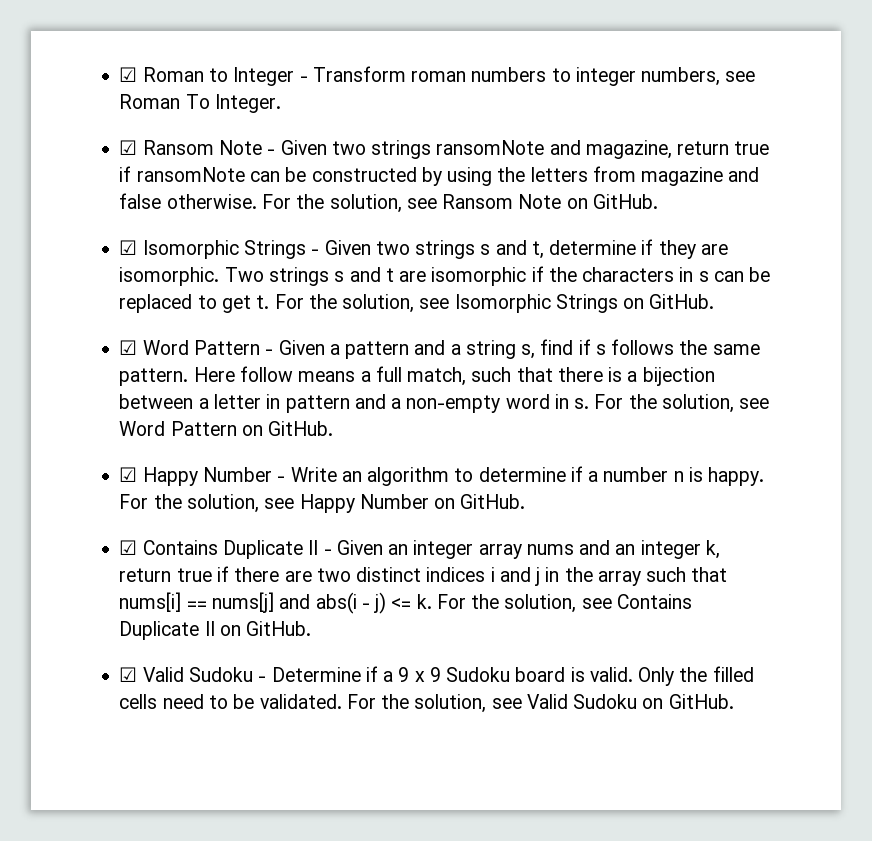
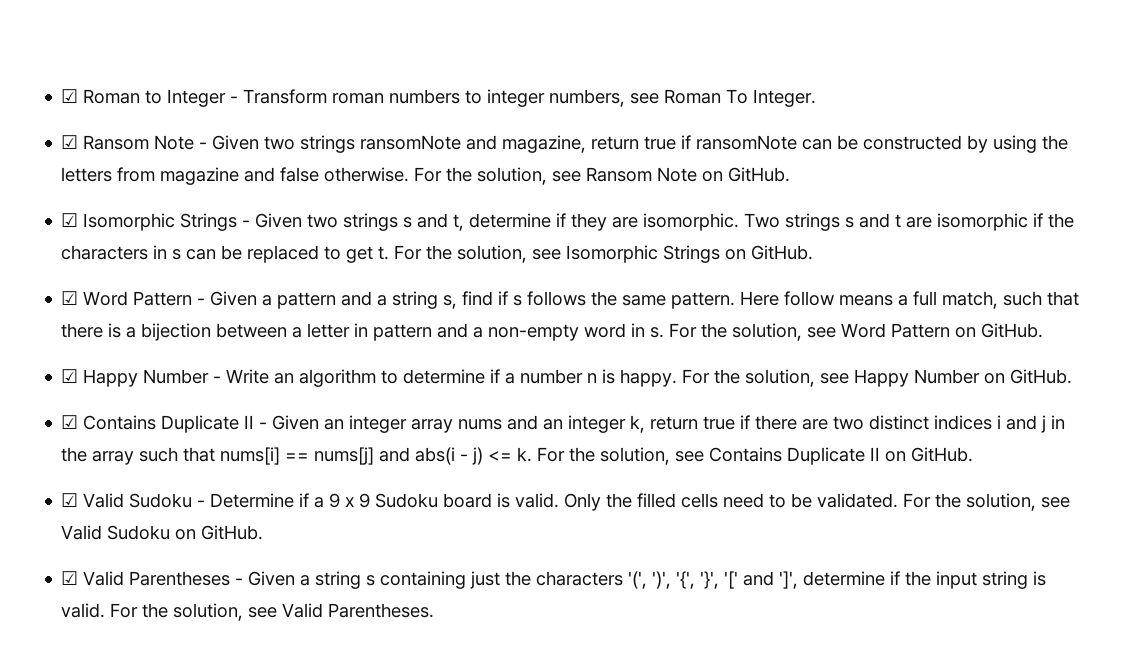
(734, 701) none -> [61,571,1047,589] [61,603,435,621] // ☑ Valid Parentheses - Given a string s containing just the characters '(', ')', '{', '}', '[' and ']', determine if the input string is valid. For the solution, see Valid Parentheses.

